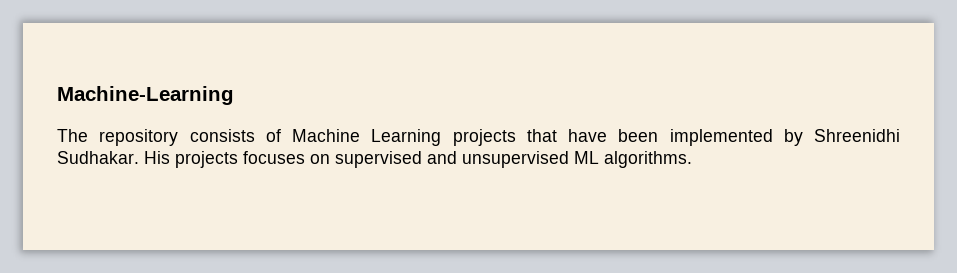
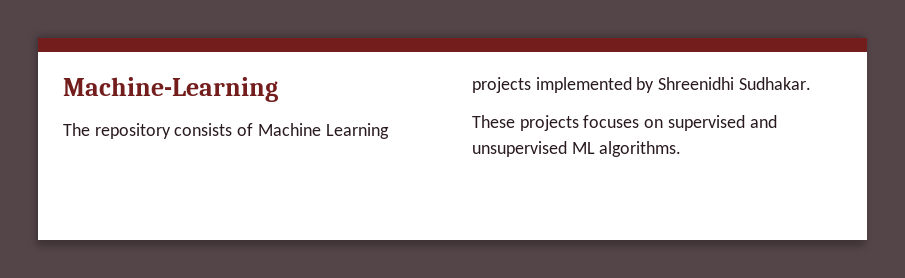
[526,129,659,142] that have been -> (531, 85) none
[144,151,170,164] His -> [472,115,515,128] // These

